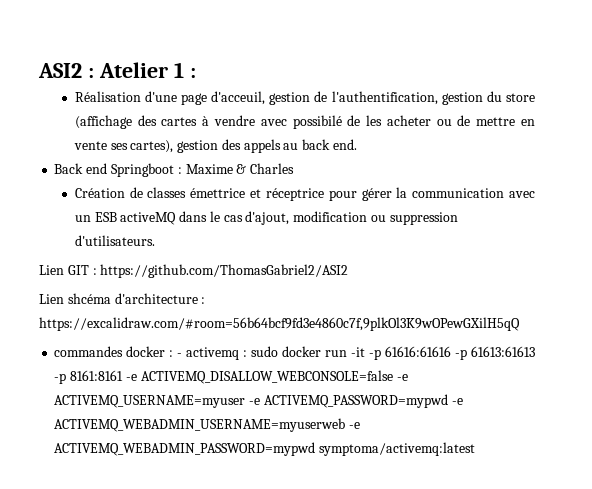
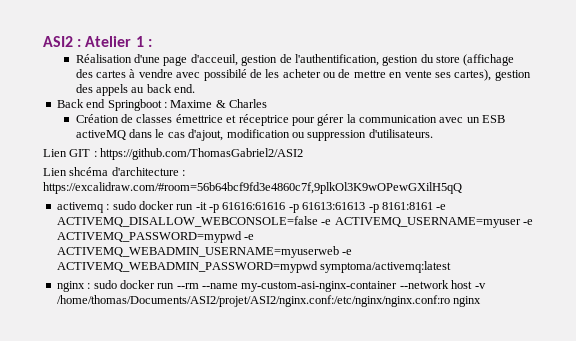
[54,346,183,357] commandes docker : - -> (462, 188) none
(476, 449) none -> [56,280,486,292] [56,295,482,307] // nginx : sudo docker run --rm --name my-custom-asi-nginx-container --network host -v /home/thomas/Documents/ASI2/projet/ASI2/nginx.conf:/etc/nginx/nginx.conf:ro nginx

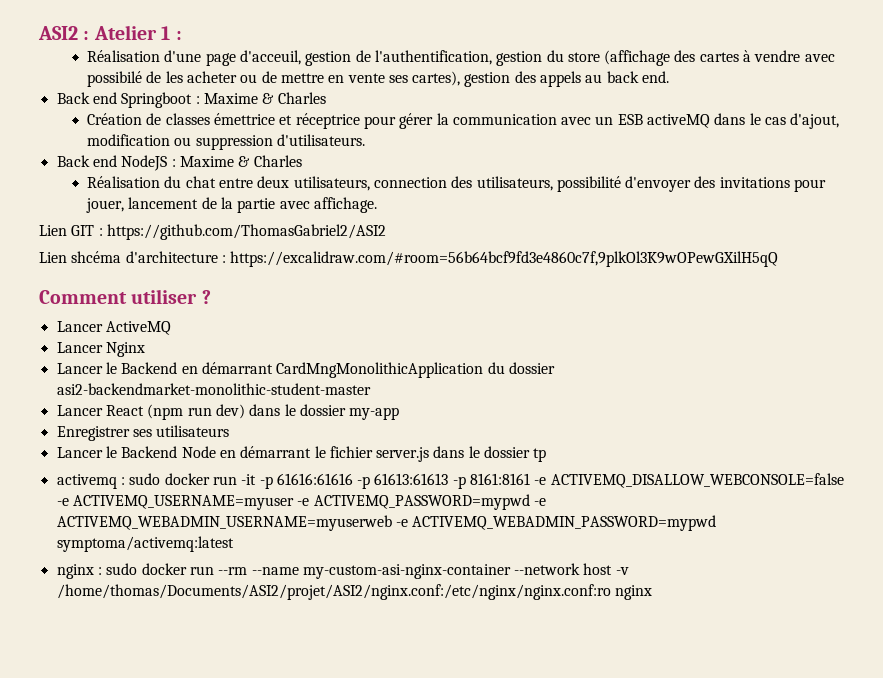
(433, 133) none -> [56,155,302,171] [86,176,827,192] [85,197,377,213] // Back end NodeJS : Maxime & Charles // Réalisation du chat entre deux utilisateurs, connection des utilisateurs, possibilité d'envoyer des invitations pour jouer, lancement de la partie avec affichage.
(462, 188) none -> [39,289,211,304] [56,321,171,335] [56,342,145,357] [56,362,555,378] [56,383,371,395] [56,404,400,420] [56,425,230,441] [56,446,547,462] // Comment utiliser ? // Lancer ActiveMQ // Lancer Nginx // Lancer le Backend en démarrant CardMngMonolithicApplication du dossier asi2-backendmarket-monolithic-student-master // Lancer React (npm run dev) dans le dossier my-app // Enregistrer ses utilisateurs // Lancer le Backend Node en démarrant le fichier server.js dans le dossier tp

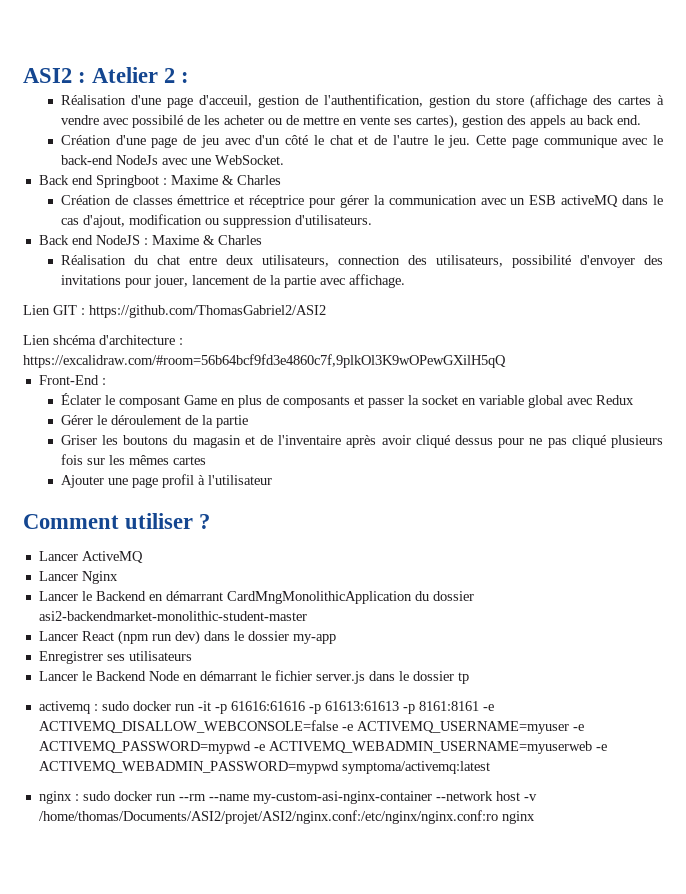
[161,26,171,40] 1 -> [164,68,176,83] 2
(670, 77) none -> [60,135,664,148] [60,155,284,165] // Création d'une page de jeu avec d'un côté le chat et de l'autre le jeu. Cette page communique avec le back-end NodeJs avec une WebSocket.
(779, 259) none -> [38,375,106,385] [60,393,634,408] [60,415,248,428] [60,435,664,448] [60,454,206,465] [60,474,272,488] // Front-End : // Éclater le composant Game en plus de composants et passer la socket en variable global avec Redux // Gérer le déroulement de la partie // Griser les boutons du magasin et de l'inventaire après avoir cliqué dessus pour ne pas cliqué plusieurs fois sur les mêmes cartes // Ajouter une page profil à l'utilisateur

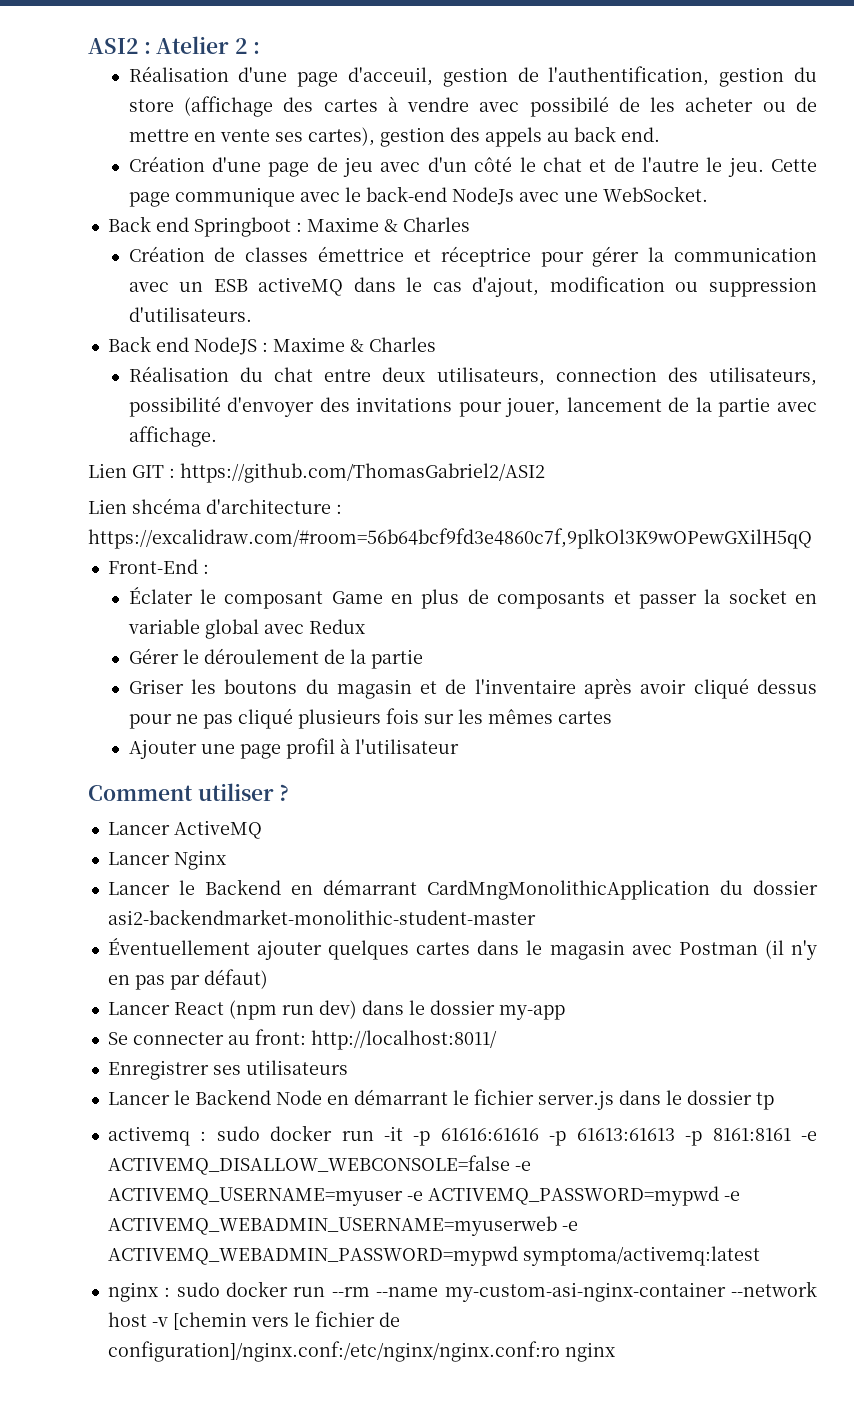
(307, 616) none -> [107,938,817,960] [107,969,268,990] // Éventuellement ajouter quelques cartes dans le magasin avec Postman (il n'y en pas par défaut)
(336, 639) none -> [107,1029,497,1050] // Se connecter au front: http://localhost:8011/
[38,810,498,824] /home/thomas/Documents/ASI2/projet/ASI2/nginx.conf:/etc/nginx/nginx.conf:ro -> [172,1311,400,1330] [107,1341,560,1362] [chemin vers le fichier de configuration]/nginx.conf:/etc/nginx/nginx.conf:ro

